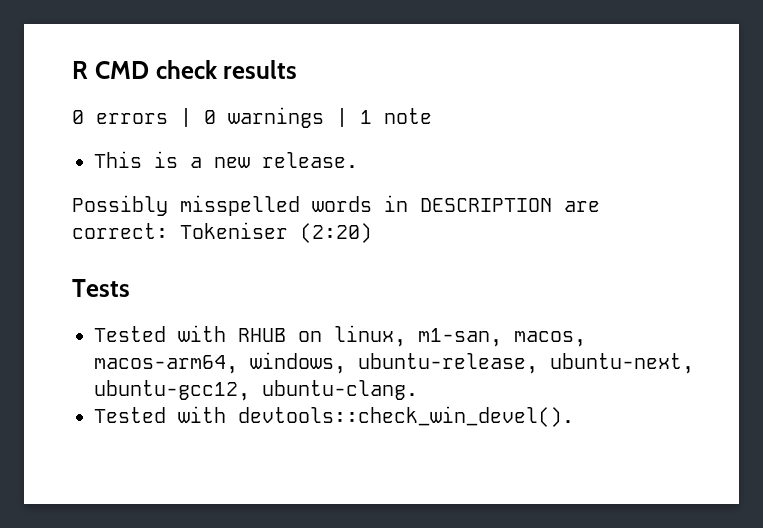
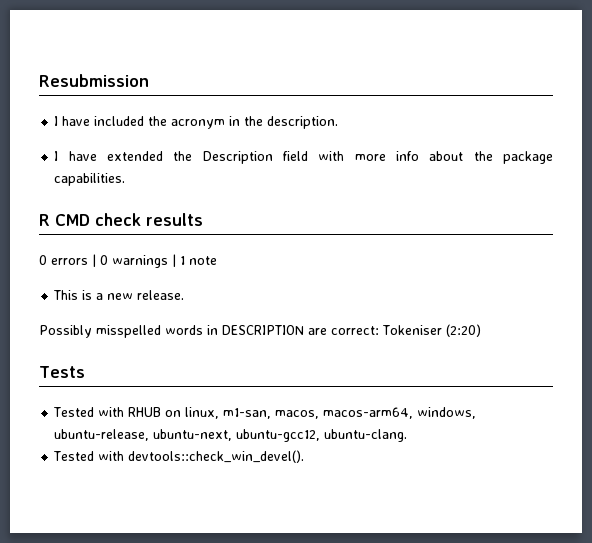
(72, 70) none -> [39,74,149,87] [54,116,339,129] [54,151,553,164] [54,173,126,186] Resubmission // I have included the acronym in the description. // I have extended the Description field with more info about the package capabilities. //

